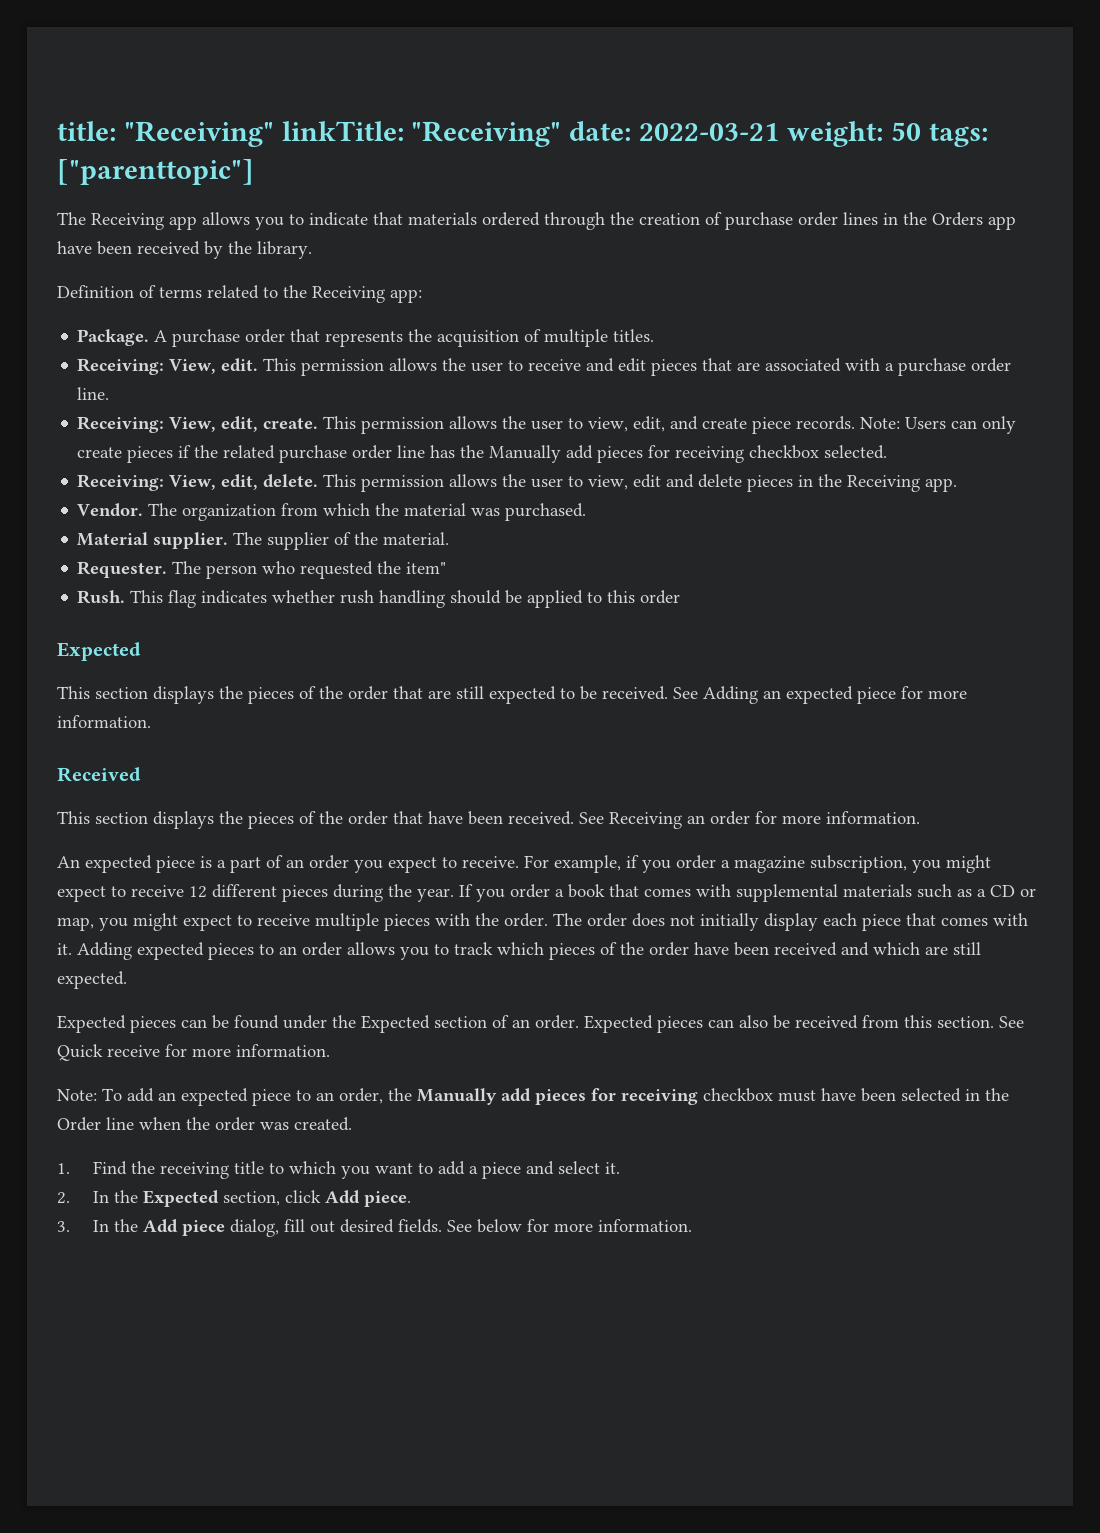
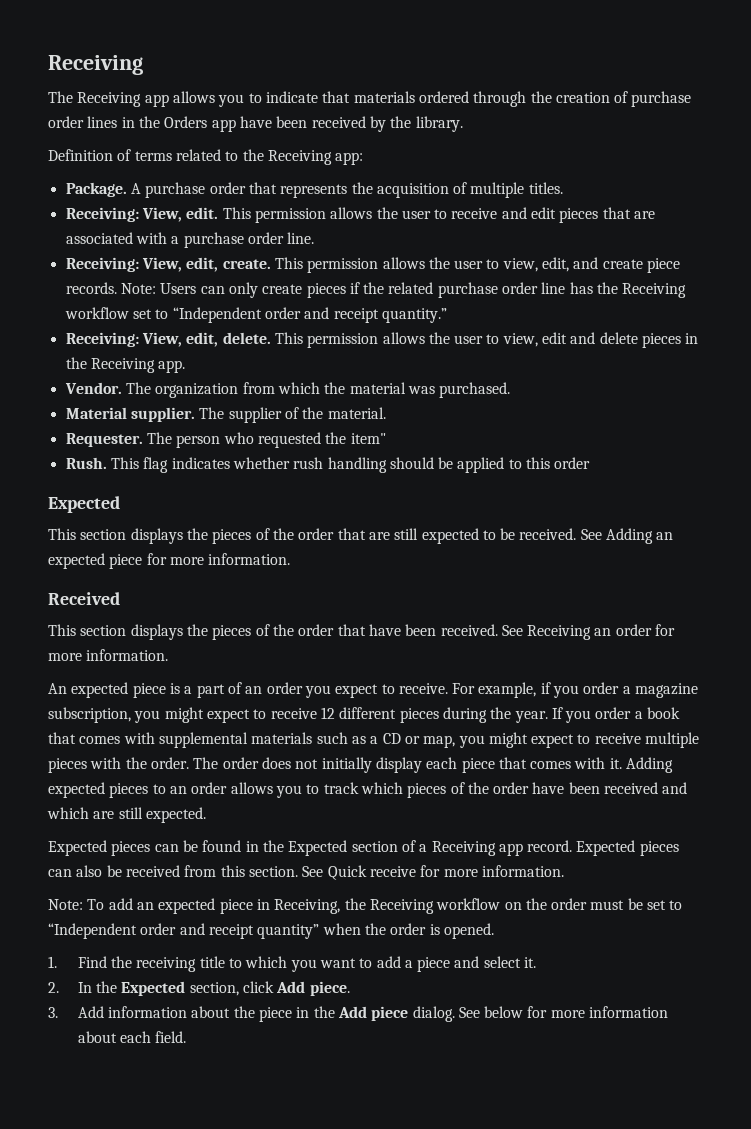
[57,121,988,147] [57,159,254,185] title: "Receiving" linkTitle: "Receiving" date: 2022-03-21 weight: 50 tags: ["parenttopic"] -> [48,55,143,75] Receiving
[489,445,888,463] Manually add pieces for receiving checkbox selected. -> [622,283,687,298] [64,307,447,323] Receiving workflow set to “Independent order and receipt quantity.”
[283,1015,327,1029] under -> [245,841,259,852] in
[512,1015,579,1029] an order. -> [419,840,573,856] a Receiving app record.
[296,1088,1009,1105] [57,1117,134,1131] to an order, the Manually add pieces for receiving checkbox must have been selected in the Order line -> [256,898,683,914] [48,923,320,939] in Receiving, the Receiving workflow on the order must be set to “Independent order and receipt quantity”
[260,1117,352,1131] was created. -> [429,923,494,939] is opened.
[93,1219,693,1237] In the Add piece dialog, fill out desired fields. See below for more information. -> [77,1006,669,1022] [77,1031,187,1043] Add information about the piece in the Add piece dialog. See below for more information about each field.

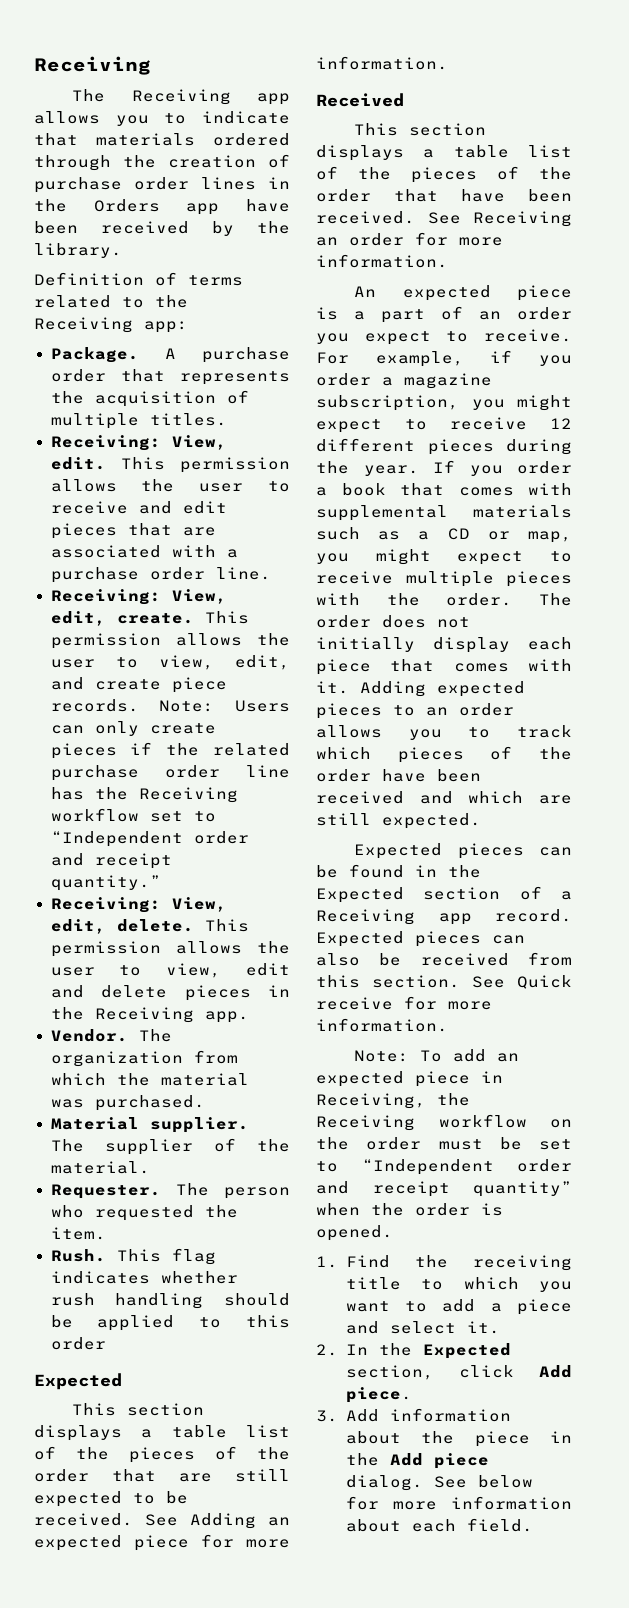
[350,433,386,444] item" -> [50,1227,106,1240] item.
(183, 536) none -> [141,1425,290,1438] [34,1446,56,1460] a table list of
(183, 632) none -> [423,145,572,158] [316,166,338,180] a table list of

